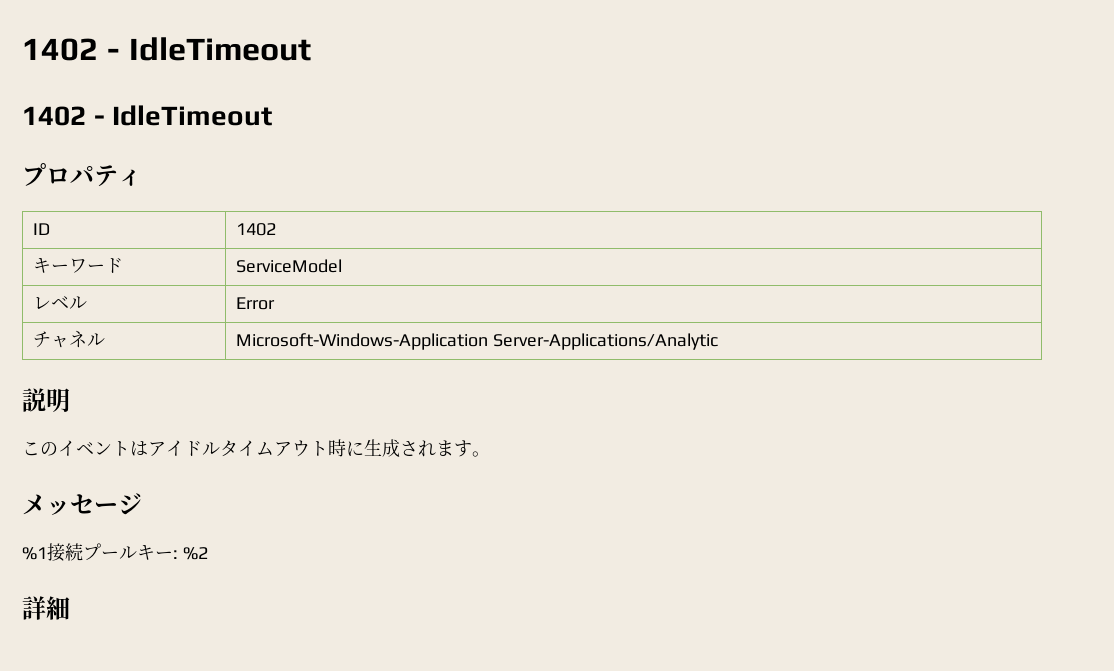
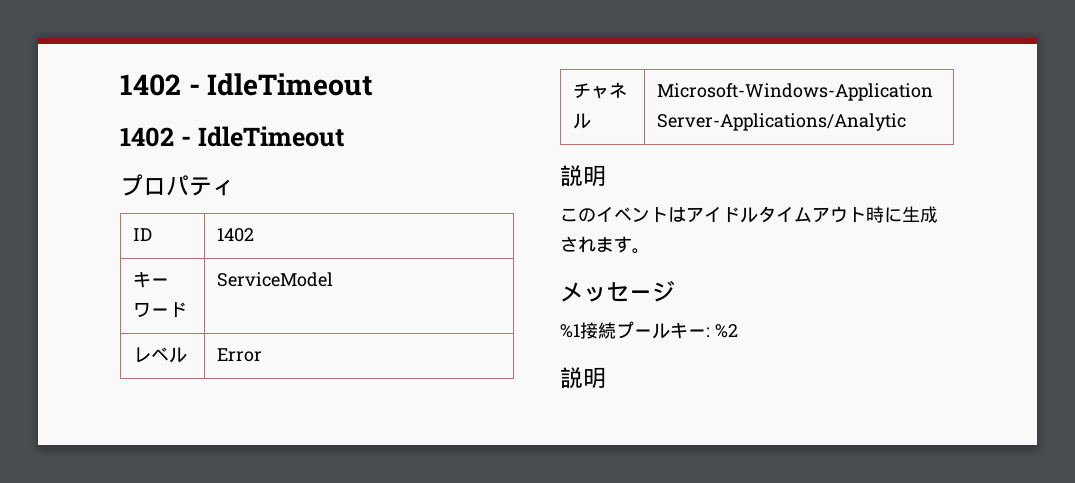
[22,596,70,620] 詳細 -> [560,367,606,389] 説明

